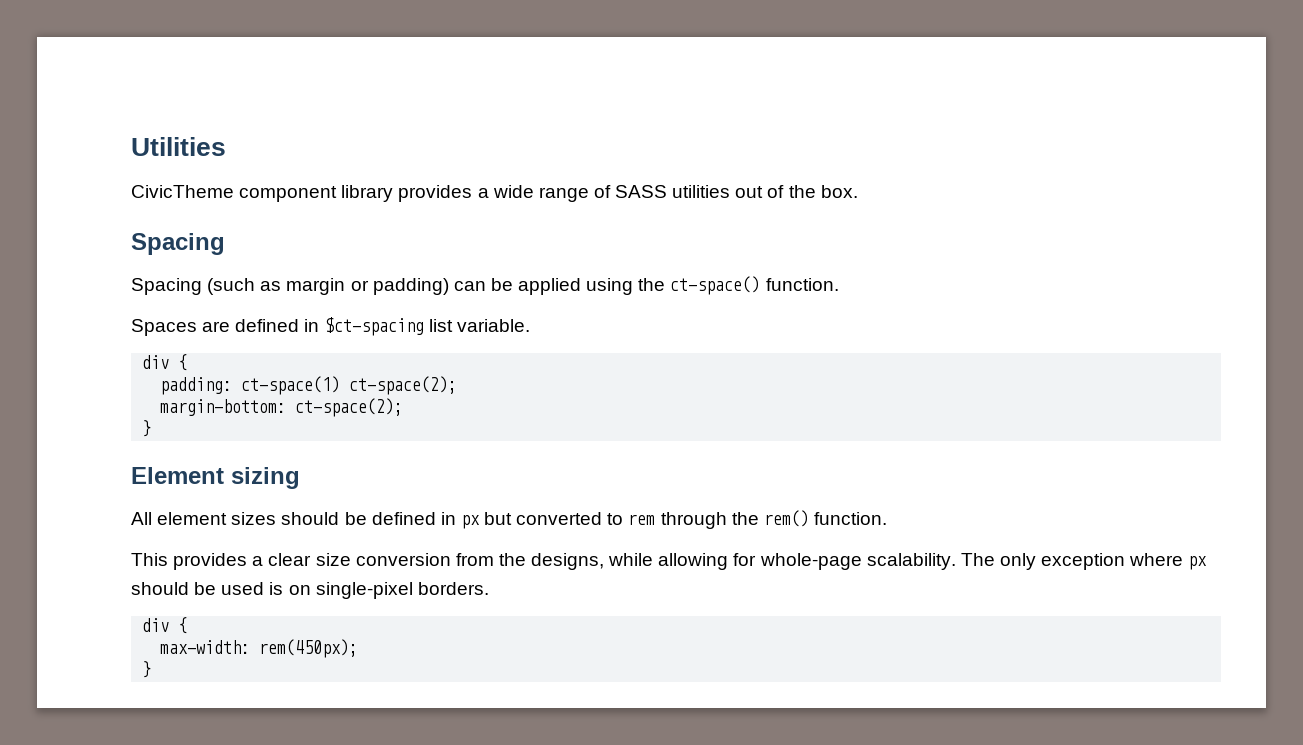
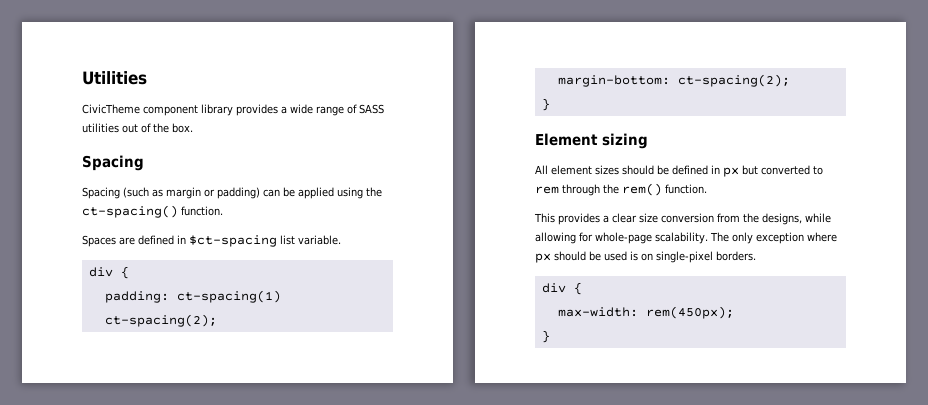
[670,276,761,295] ct-space() -> [82,205,178,218] ct-spacing()
[241,376,458,395] ct-space(1) ct-space(2); -> [176,290,281,303] [104,314,217,327] ct-spacing(1) ct-spacing(2);
[295,398,404,417] ct-space(2); -> [677,74,790,87] ct-spacing(2);

